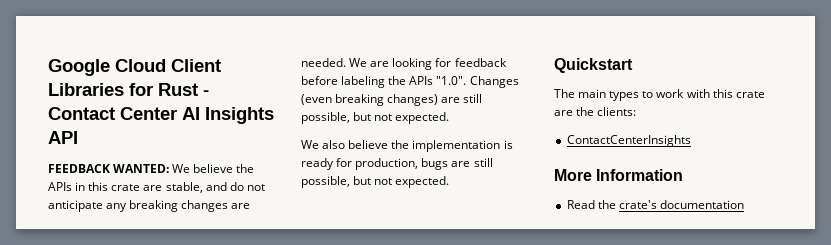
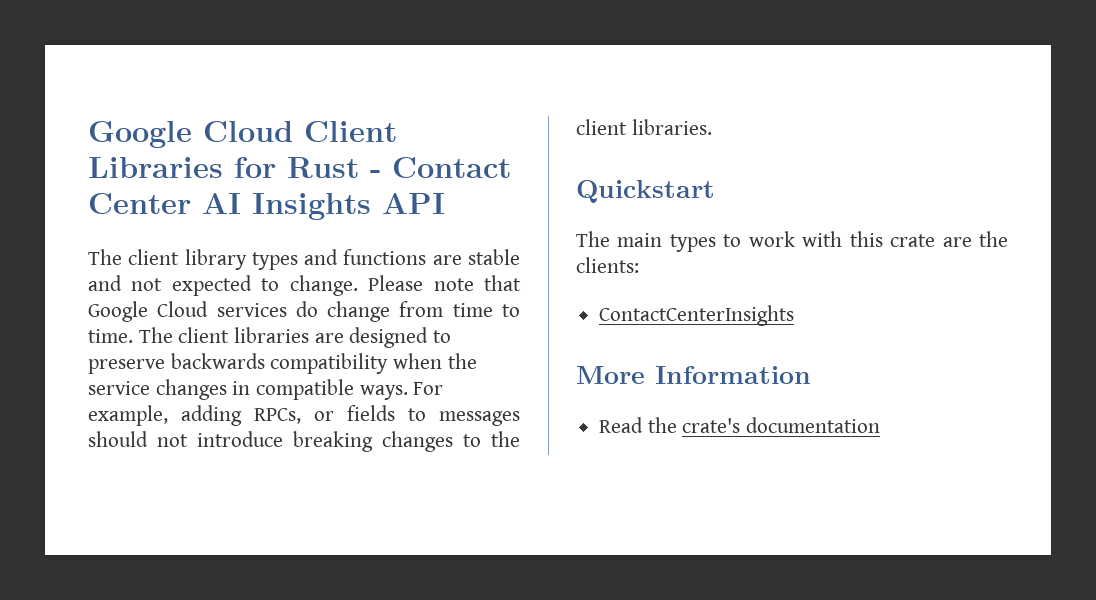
[48,164,255,173] [48,182,265,193] [48,200,251,212] [301,58,507,70] [301,76,519,88] [301,94,483,106] [301,112,450,124] [301,140,513,152] [301,158,493,170] [301,176,450,188] FEEDBACK WANTED: We believe the APIs in this crate are stable, and do not anticipate any breaking changes are needed. We are looking for feedback before labeling the APIs "1.0". Changes (even breaking changes) are still possible, but not expected. // We also believe the implementation is ready for production, bugs are still possible, but not expected. -> [88,249,520,270] [88,275,521,296] [88,301,520,322] [88,327,452,348] [88,353,477,374] [88,379,444,400] [88,405,520,426] [88,431,520,452] [576,119,712,135] The client library types and functions are stable and not expected to change. Please note that Google Cloud services do change from time to time. The client libraries are designed to preserve backwards compatibility when the service changes in compatible ways. For example, adding RPCs, or fields to messages should not introduce breaking changes to the client libraries.

